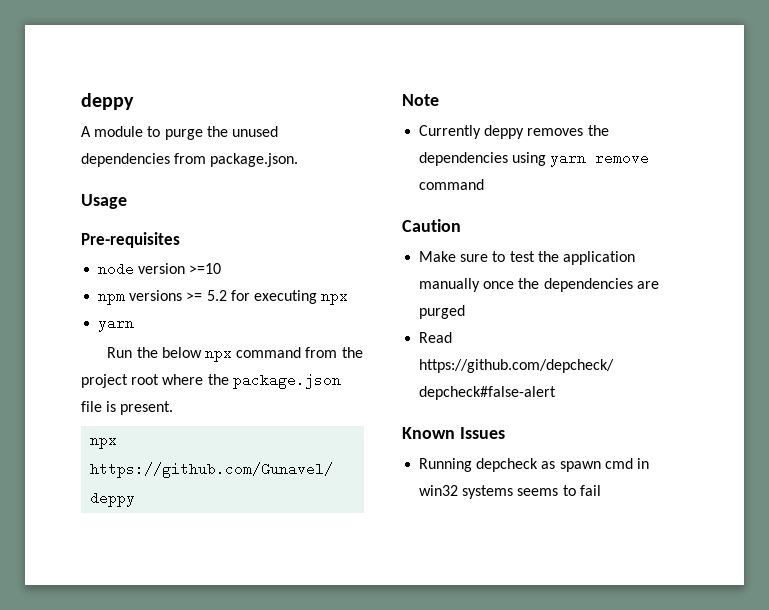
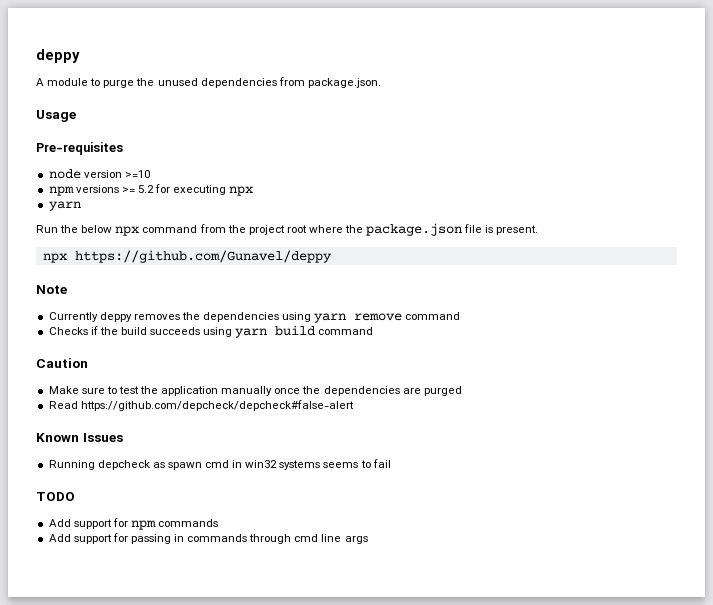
(485, 184) none -> [48,325,374,338] // Checks if the build succeeds using yarn build command
(601, 490) none -> [36,492,75,501] [48,518,219,530] [48,533,368,544] // TODO // Add support for npm commands // Add support for passing in commands through cmd line args

